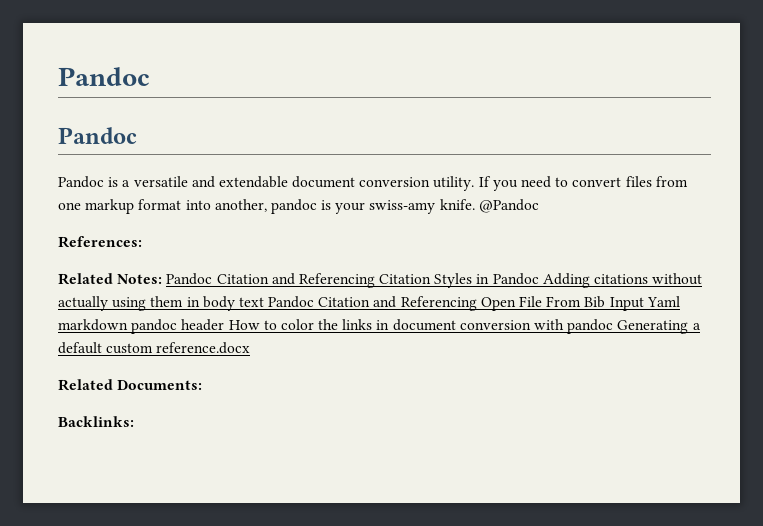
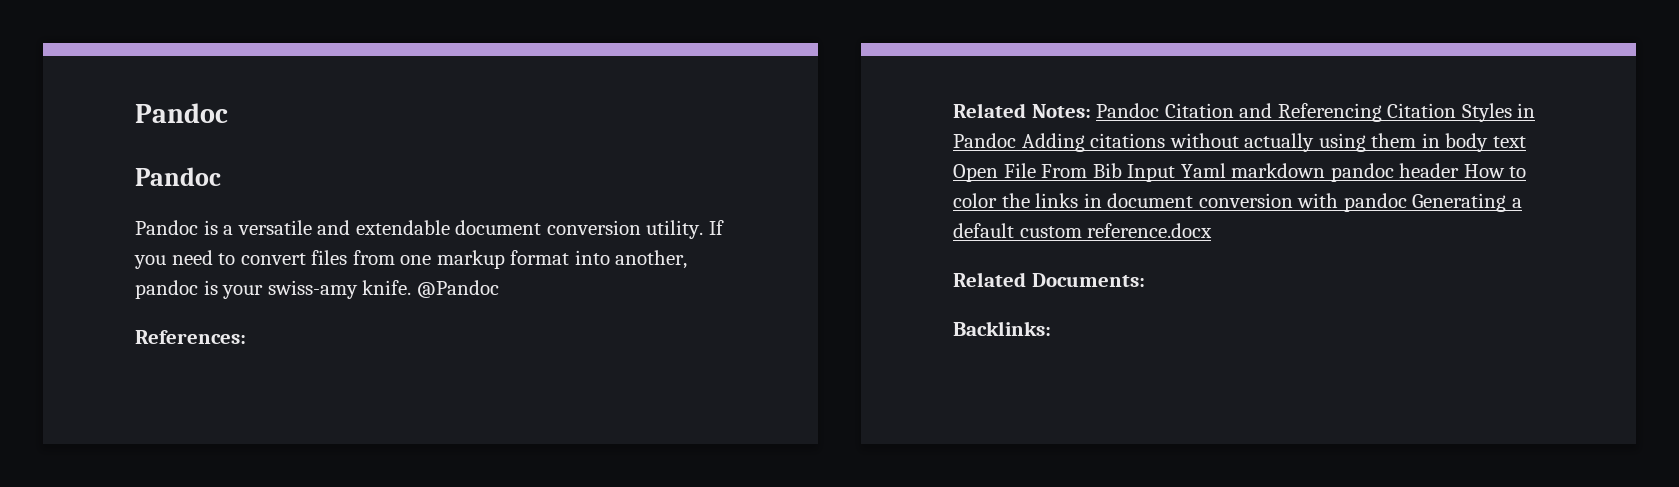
[268,296,477,311] Pandoc Citation and Referencing -> (1526, 142) none

